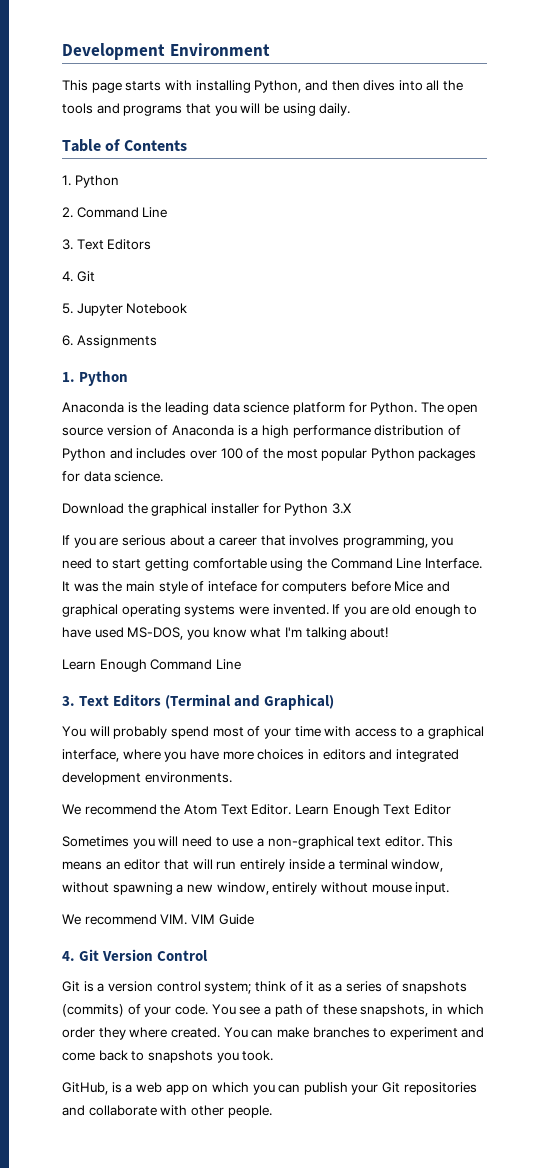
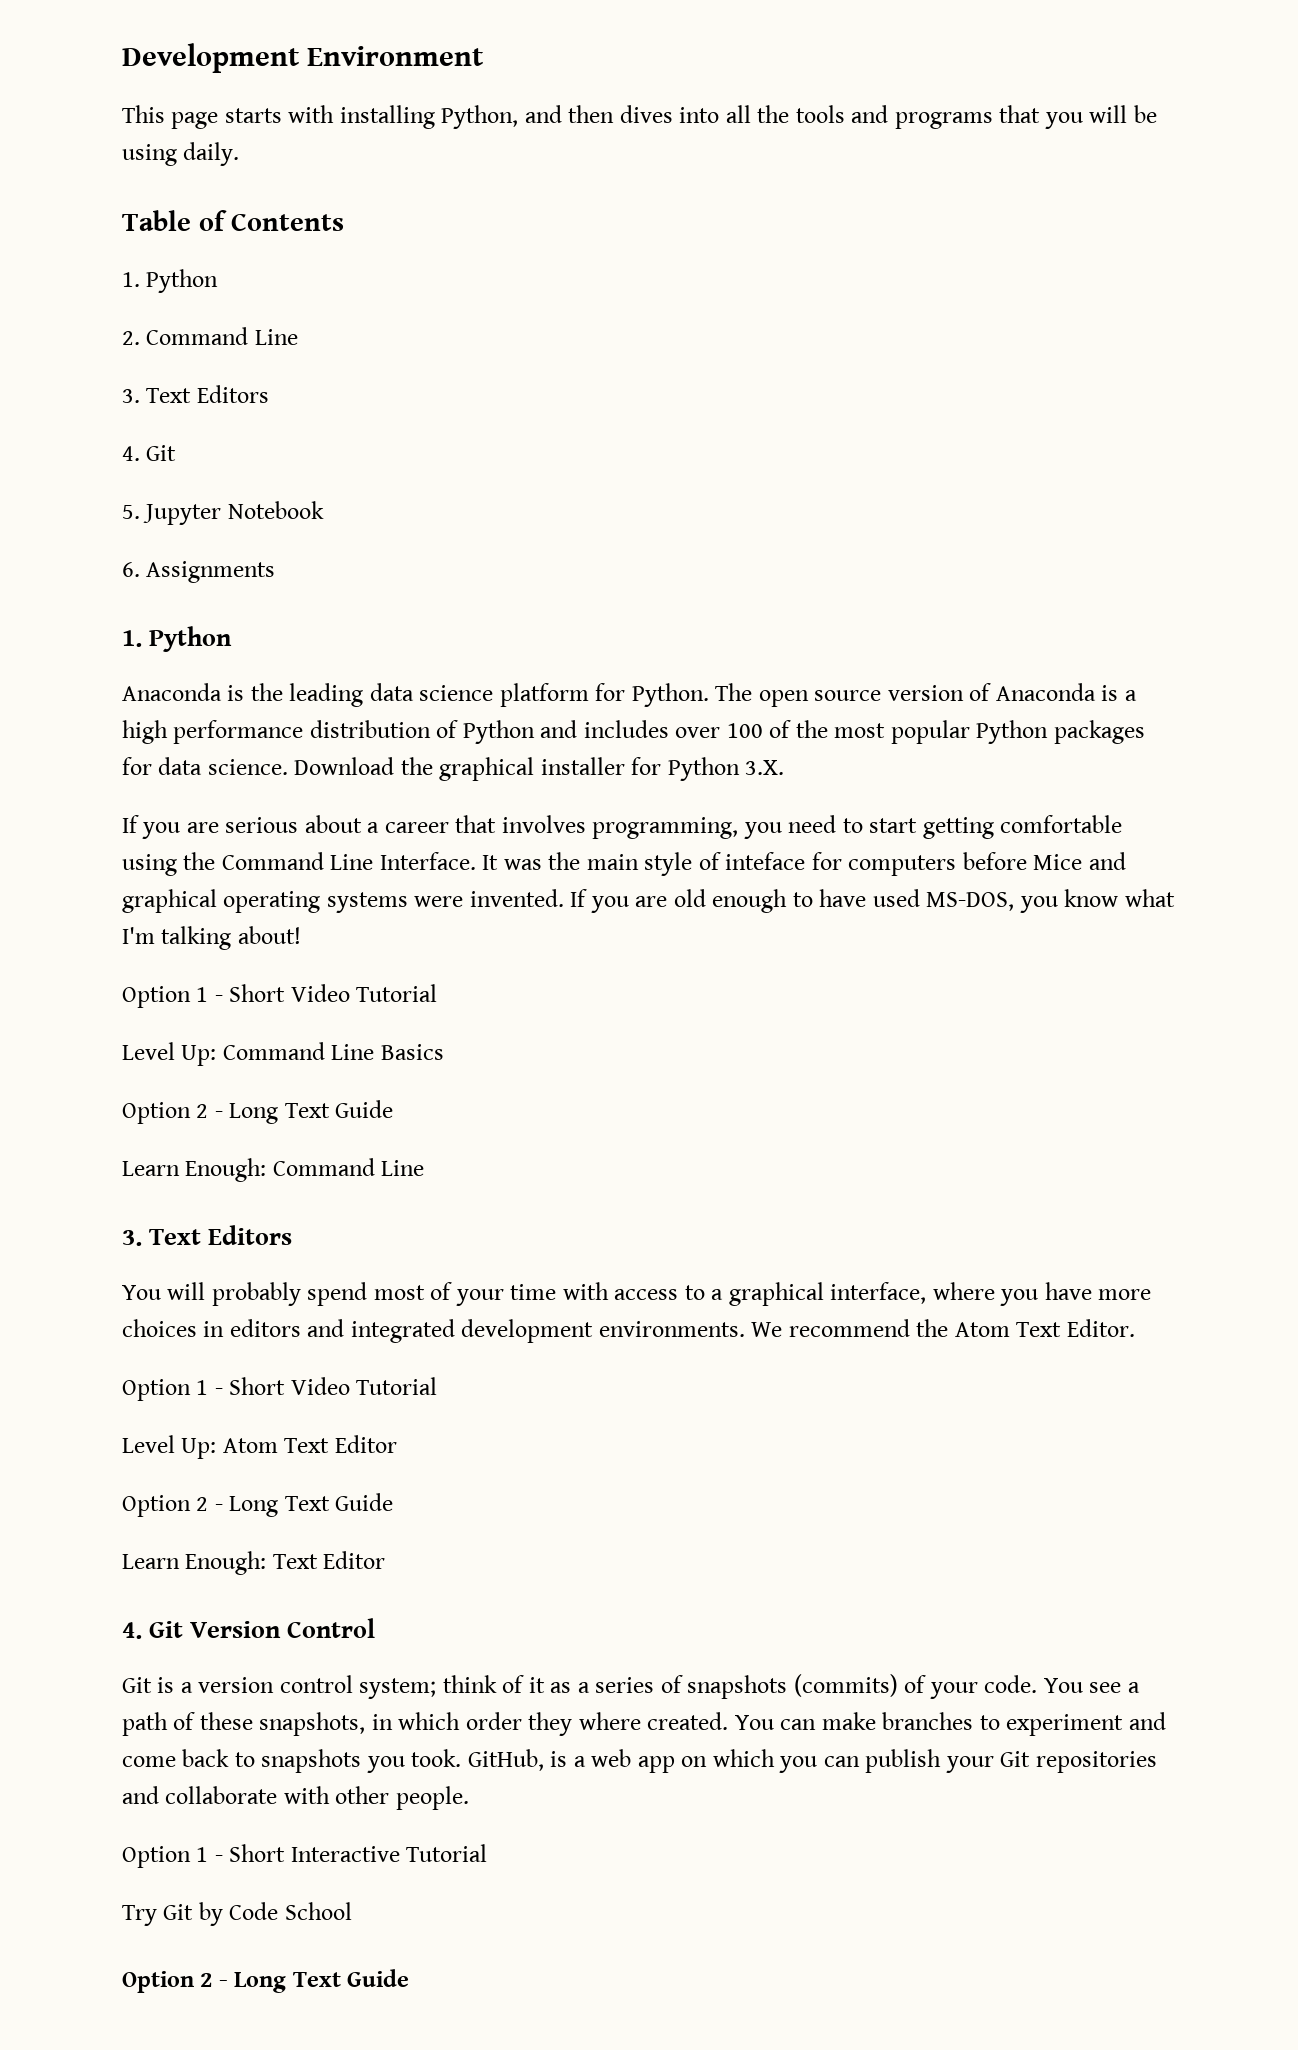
(164, 476) // -> (288, 767) none
[331,503,351,514] 3.X -> [745,760,785,775] 3.X.
[62,659,241,672] [62,694,335,710] // Learn Enough Command Line // 3. Text Editors (Terminal and Graphical) -> [122,984,438,1008] [122,1042,444,1066] [122,1100,394,1124] [122,1158,425,1182] [122,1225,293,1246] // Option 1 - Short Video Tutorial // Level Up: Command Line Basics // Option 2 - Long Text Guide // Learn Enough: Command Line // 3. Text Editors
(232, 777) // -> (745, 1329) none
[294,804,451,817] [62,836,454,849] [62,859,444,872] [62,882,450,895] [62,914,254,925] Learn Enough Text Editor // Sometimes you will need to use a non-graphical text editor. This means an editor that will run entirely inside a terminal window, without spawning a new window, entirely without mouse input. // We recommend VIM. VIM Guide -> [122,1377,438,1401] [122,1435,397,1459] [122,1493,394,1517] [122,1551,386,1575] // Option 1 - Short Video Tutorial // Level Up: Atom Text Editor // Option 2 - Long Text Guide // Learn Enough: Text Editor
(274, 1055) // -> (462, 1758) none
(272, 1111) none -> [122,1844,488,1868] [122,1902,352,1926] [122,1969,410,1993] // Option 1 - Short Interactive Tutorial // Try Git by Code School // Option 2 - Long Text Guide

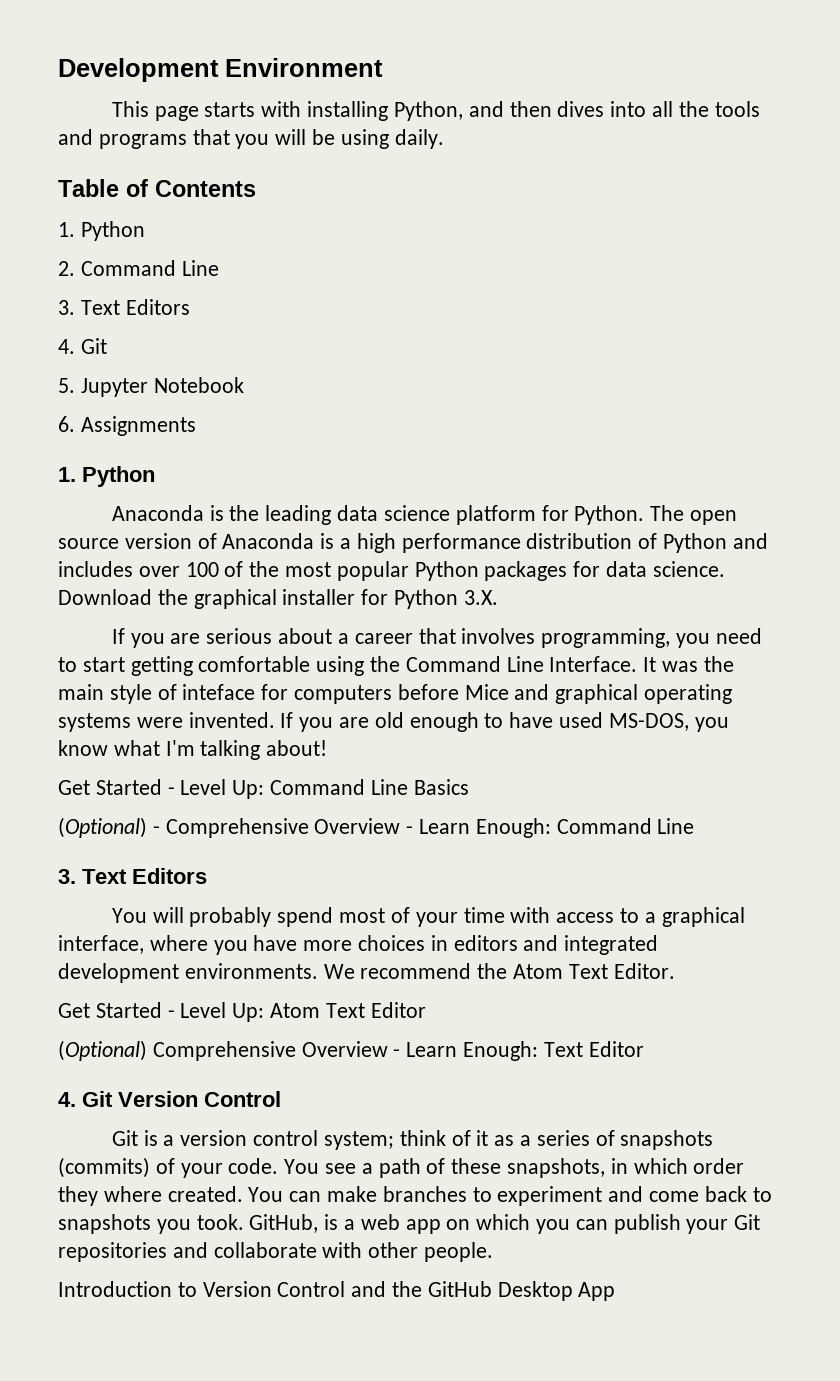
[122,984,438,1008] Option 1 - Short Video Tutorial // -> [58,779,175,795] Get Started -
[122,1100,394,1124] Option 2 - Long Text Guide // -> [58,817,414,838] (Optional) - Comprehensive Overview -
[122,1377,438,1401] Option 1 - Short Video Tutorial // -> [58,1002,175,1018] Get Started -
[122,1493,394,1517] Option 2 - Long Text Guide // -> [58,1040,401,1061] (Optional) Comprehensive Overview -
[122,1844,488,1868] [122,1902,352,1926] [122,1969,410,1993] Option 1 - Short Interactive Tutorial // Try Git by Code School // Option 2 - Long Text Guide -> [58,1281,616,1301] Introduction to Version Control and the GitHub Desktop App

